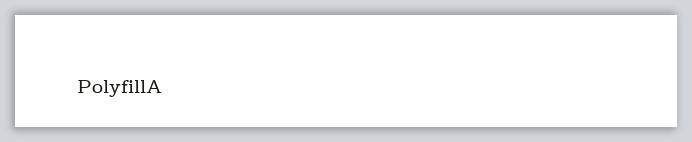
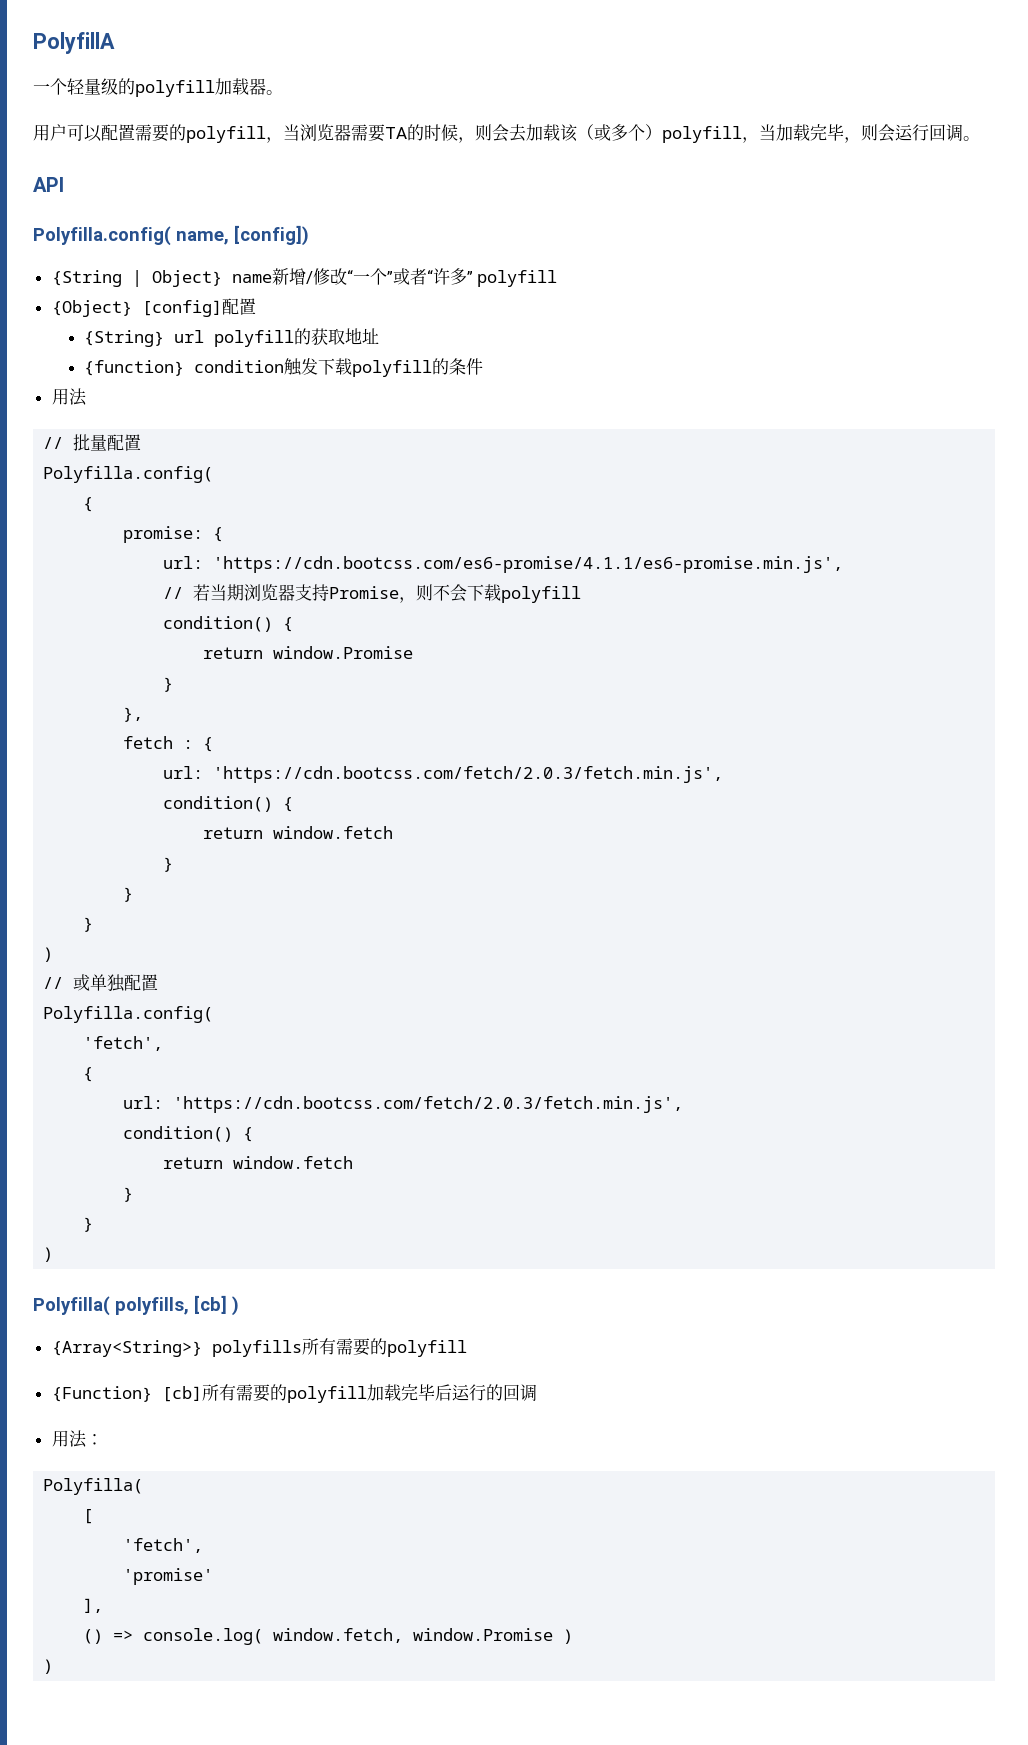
(162, 88) none -> [33,78,283,97] [33,124,980,143] [33,177,64,192] [33,225,309,246] [51,268,558,287] [51,298,256,317] [84,328,380,347] [84,358,484,377] [51,388,87,406] [43,434,142,451] [43,466,214,483] [83,497,94,512] [123,526,224,543] [163,556,844,573] [163,584,582,603] [163,616,294,632] [203,646,414,659] [163,677,174,692] [123,707,144,722] [123,736,214,752] [163,766,724,783] [163,796,294,812] [203,826,394,839] [163,857,174,872] [123,887,134,902] [83,917,94,932] [43,947,54,962] [43,974,159,992] [43,1006,214,1023] [83,1036,164,1051] [83,1067,94,1082] [123,1096,684,1113] [123,1126,254,1142] [163,1156,354,1169] [123,1187,134,1202] [83,1217,94,1232] [43,1247,54,1262] [33,1295,239,1316] [51,1338,467,1357] [51,1384,537,1403] [51,1430,103,1448] [43,1478,144,1495] [83,1509,94,1524] [123,1538,204,1553] [123,1568,214,1585] [83,1598,104,1613] [83,1628,574,1645] [43,1659,54,1674] // 一个轻量级的polyfill加载器。 // 用户可以配置需要的polyfill，当浏览器需要TA的时候，则会去加载该（或多个）polyfill，当加载完毕，则会运行回调。 // API // Polyfilla.config( name, [config]) // {String | Object} name新增/修改“一个”或者“许多” polyfill // {Object} [config]配置 // {String} url polyfill的获取地址 // {function} condition触发下载polyfill的条件 // 用法 // // 批量配置 // Polyfilla.config( // { // promise: { // url: 'https://cdn.bootcss.com/es6-promise/4.1.1/es6-promise.min.js', // // 若当期浏览器支持Promise，则不会下载polyfill // condition() { // return window.Promise // } // }, // fetch : { // url: 'https://cdn.bootcss.com/fetch/2.0.3/fetch.min.js', // condition() { // return window.fetch // } // } // } // ) // // 或单独配置 // Polyfilla.config( // 'fetch', // { // url: 'https://cdn.bootcss.com/fetch/2.0.3/fetch.min.js', // condition() { // return window.fetch // } // } // ) // Polyfilla( polyfills, [cb] ) // {Array<String>} polyfills所有需要的polyfill // {Function} [cb]所有需要的polyfill加载完毕后运行的回调 // 用法： // Polyfilla( // [ // 'fetch', // 'promise' // ], // () => console.log( window.fetch, window.Promise ) // )

